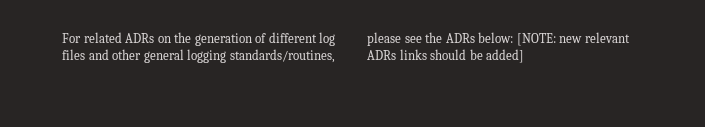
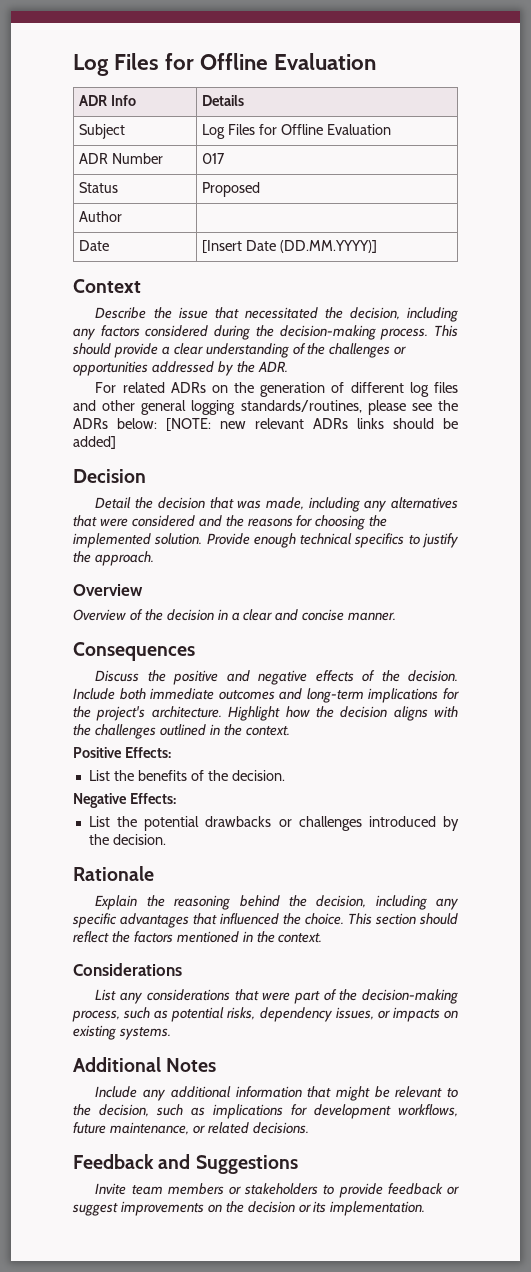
(62, 38) none -> [73,53,377,76] [78,95,136,106] [201,95,244,106] [78,124,125,139] [201,124,391,139] [78,153,163,164] [201,153,225,164] [78,182,118,193] [201,182,260,197] [78,211,122,222] [78,240,109,251] [201,240,377,253] [73,279,141,293] [95,307,459,322] [73,325,458,340] [72,343,407,358] [73,361,288,376] Log Files for Offline Evaluation // ADR Info | Details // Subject | Log Files for Offline Evaluation // ADR Number | 017 // Status | Proposed // Author | // Date | [Insert Date (DD.MM.YYYY)] // Context // Describe the issue that necessitated the decision, including any factors considered during the decision-making process. This should provide a clear understanding of the challenges or opportunities addressed by the ADR. //
(525, 56) none -> [73,469,146,483] [95,497,458,512] [73,515,388,530] [73,533,459,548] [73,551,154,566] [73,584,143,596] [73,609,397,621] [73,642,195,661] [95,670,458,685] [73,688,459,703] [73,706,458,721] [73,724,290,739] [73,747,171,758] [88,770,285,781] [73,793,176,808] [88,816,459,831] [88,834,166,845] [73,866,154,881] [95,895,460,910] [72,913,458,928] [73,931,323,943] [73,963,182,976] [95,989,458,1004] [72,1007,458,1022] [73,1025,171,1040] [73,1057,217,1072] [95,1086,458,1101] [73,1104,458,1119] [73,1122,309,1135] [73,1154,298,1174] [95,1183,459,1198] [72,1201,426,1216] // Decision // Detail the decision that was made, including any alternatives that were considered and the reasons for choosing the implemented solution. Provide enough technical specifics to justify the approach. // Overview // Overview of the decision in a clear and concise manner. // Consequences // Discuss the positive and negative effects of the decision. Include both immediate outcomes and long-term implications for the project's architecture. Highlight how the decision aligns with the challenges outlined in the context. // Positive Effects: // List the benefits of the decision. // Negative Effects: // List the potential drawbacks or challenges introduced by the decision. // Rationale // Explain the reasoning behind the decision, including any specific advantages that influenced the choice. This section should reflect the factors mentioned in the context. // Considerations // List any considerations that were part of the decision-making process, such as potential risks, dependency issues, or impacts on existing systems. // Additional Notes // Include any additional information that might be relevant to the decision, such as implications for development workflows, future maintenance, or related decisions. // Feedback and Suggestions // Invite team members or stakeholders to provide feedback or suggest improvements on the decision or its implementation.

